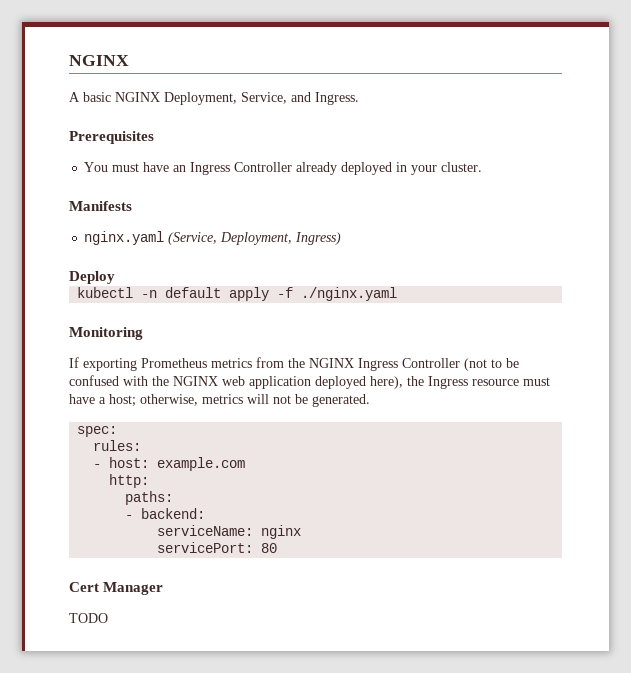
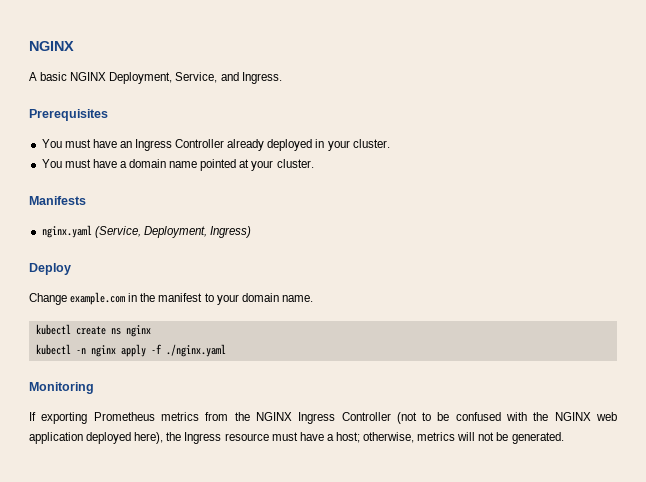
(483, 167) none -> [41,159,314,171] // You must have a domain name pointed at your cluster.
(115, 277) none -> [29,292,313,305] [35,324,151,337] // Change example.com in the manifest to your domain name. // kubectl create ns nginx
[165,287,222,298] default -> [90,345,116,357] nginx
[77,426,118,437] [93,440,142,451] [93,457,246,471] [109,474,150,488] [125,491,174,505] [125,508,206,519] [157,525,302,539] [157,542,278,553] [69,582,164,595] [69,613,108,623] // spec: // rules: // - host: example.com // http: // paths: // - backend: // serviceName: nginx // servicePort: 80 // Cert Manager // TODO -> (564, 438) none

